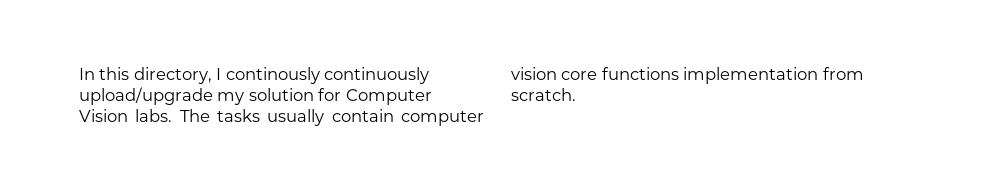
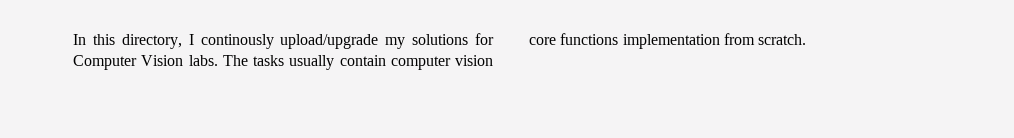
[324,67,430,84] continuously -> (274, 41) none
[248,88,314,101] solution -> [412,34,469,45] solutions

